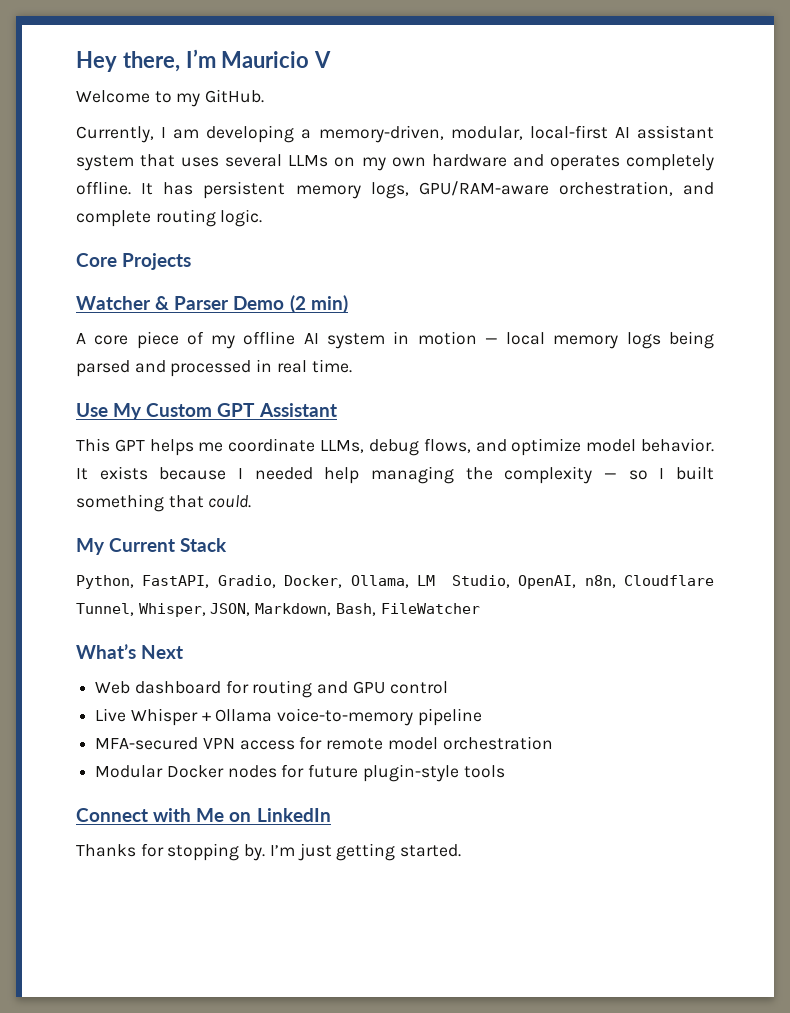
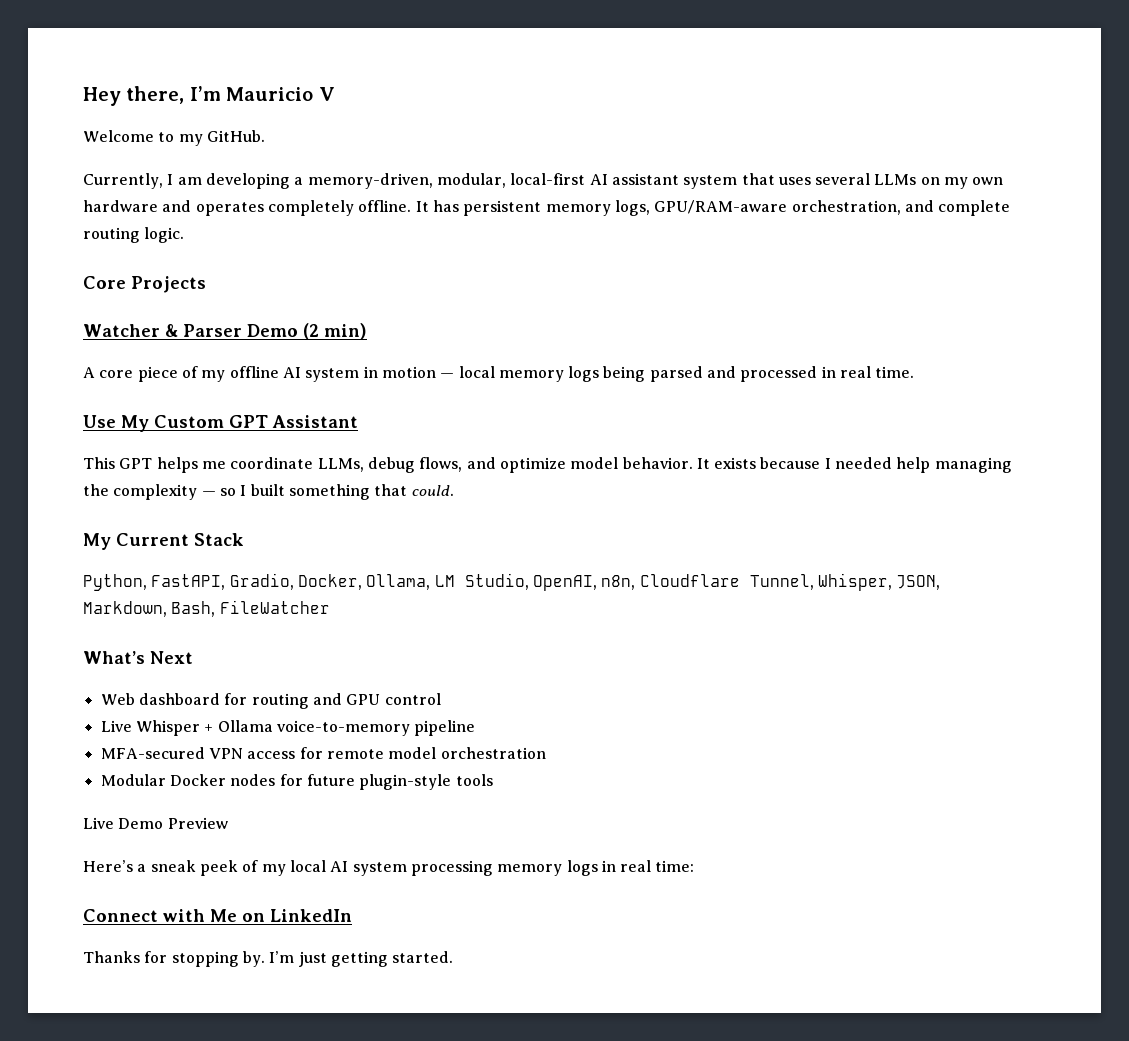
(505, 771) none -> [83,817,228,829] [83,860,695,876] // Live Demo Preview // Here’s a sneak peek of my local AI system processing memory logs in real time:

